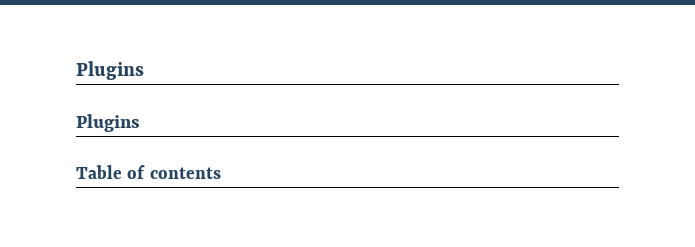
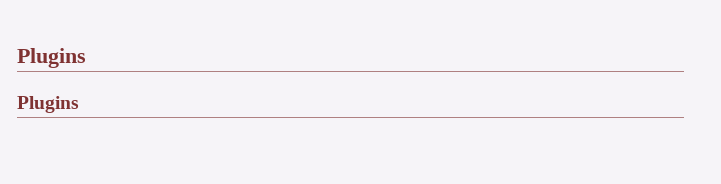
[76,165,221,179] // Table of contents -> (79, 104) none

